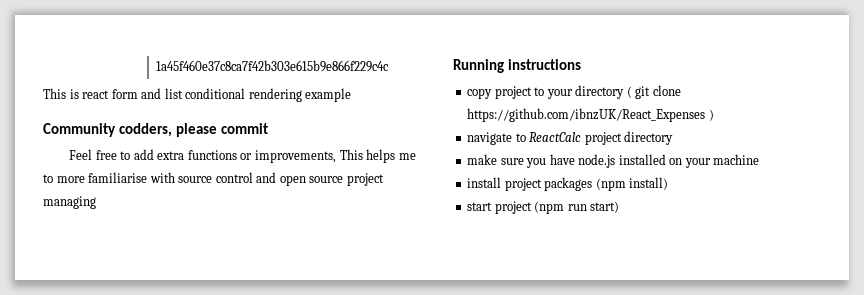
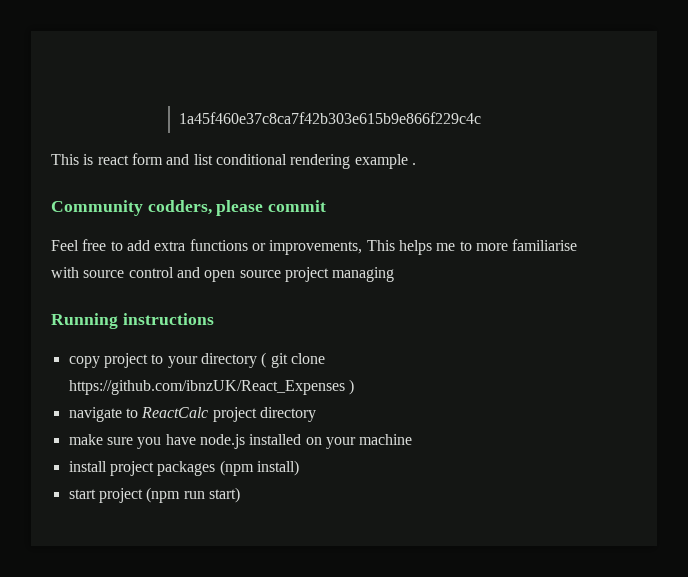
(352, 95) none -> [411,163,416,165] .

